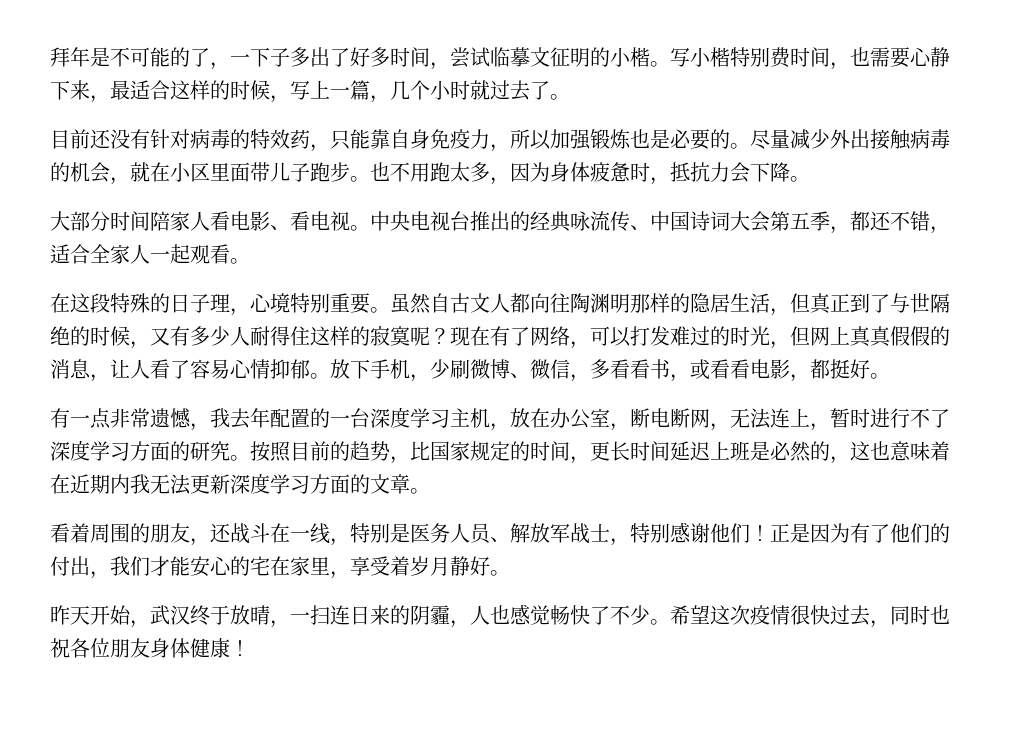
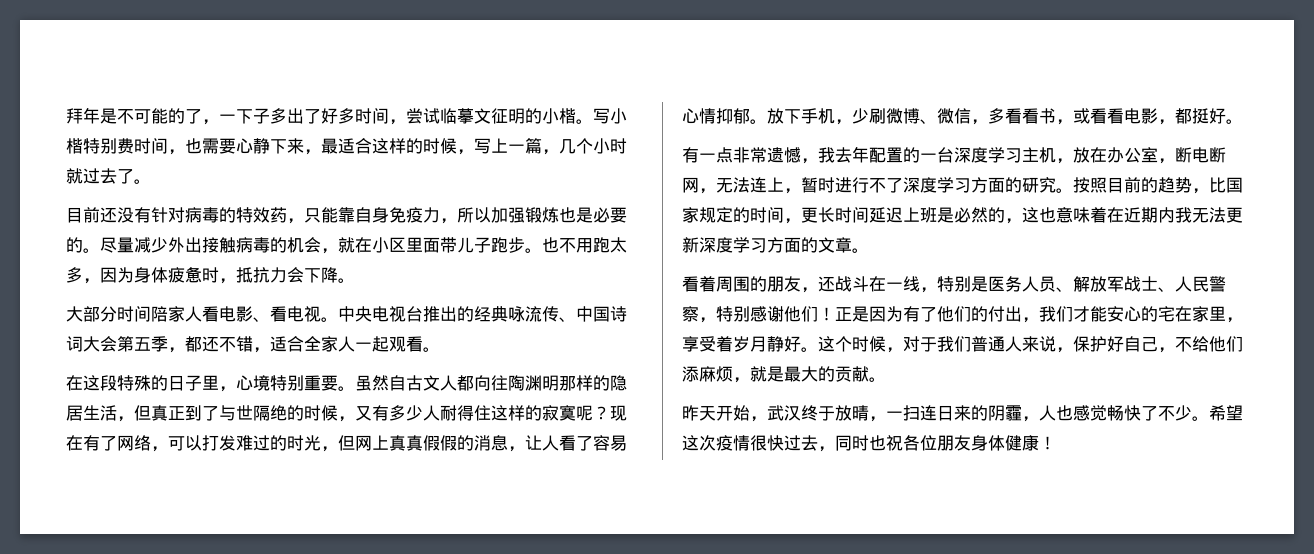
[210,294,230,312] 理 -> [202,375,219,390] 里
(610, 532) none -> [1158,276,1226,292] [682,306,699,322] 、人民警察
(510, 573) none -> [818,336,1243,353] [682,366,886,383] 这个时候，对于我们普通人来说，保护好自己，不给他们添麻烦，就是最大的贡献。

